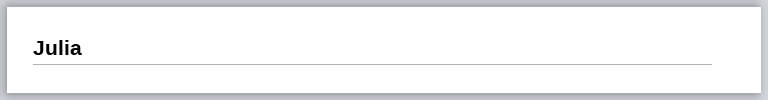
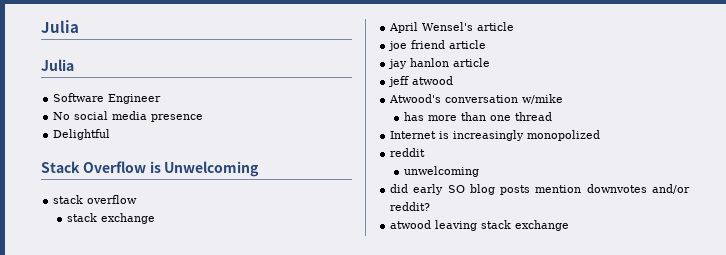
[33,40,82,55] Julia -> [41,20,79,33] [41,59,74,71] [53,93,162,104] [53,111,204,122] [53,129,111,140] [41,161,260,177] [53,195,138,204] [66,213,155,224] [389,22,515,33] [388,40,487,51] [388,58,491,69] [388,76,454,87] [389,94,564,104] [403,112,552,121] [390,130,601,141] [390,148,426,157] [403,166,479,177] [390,184,690,195] [390,202,431,211] [390,220,570,231] Julia // Julia // Software Engineer // No social media presence // Delightful // Stack Overflow is Unwelcoming // stack overflow // stack exchange // April Wensel's article // joe friend article // jay hanlon article // jeff atwood // Atwood's conversation w/mike // has more than one thread // Internet is increasingly monopolized // reddit // unwelcoming // did early SO blog posts mention downvotes and/or reddit? // atwood leaving stack exchange

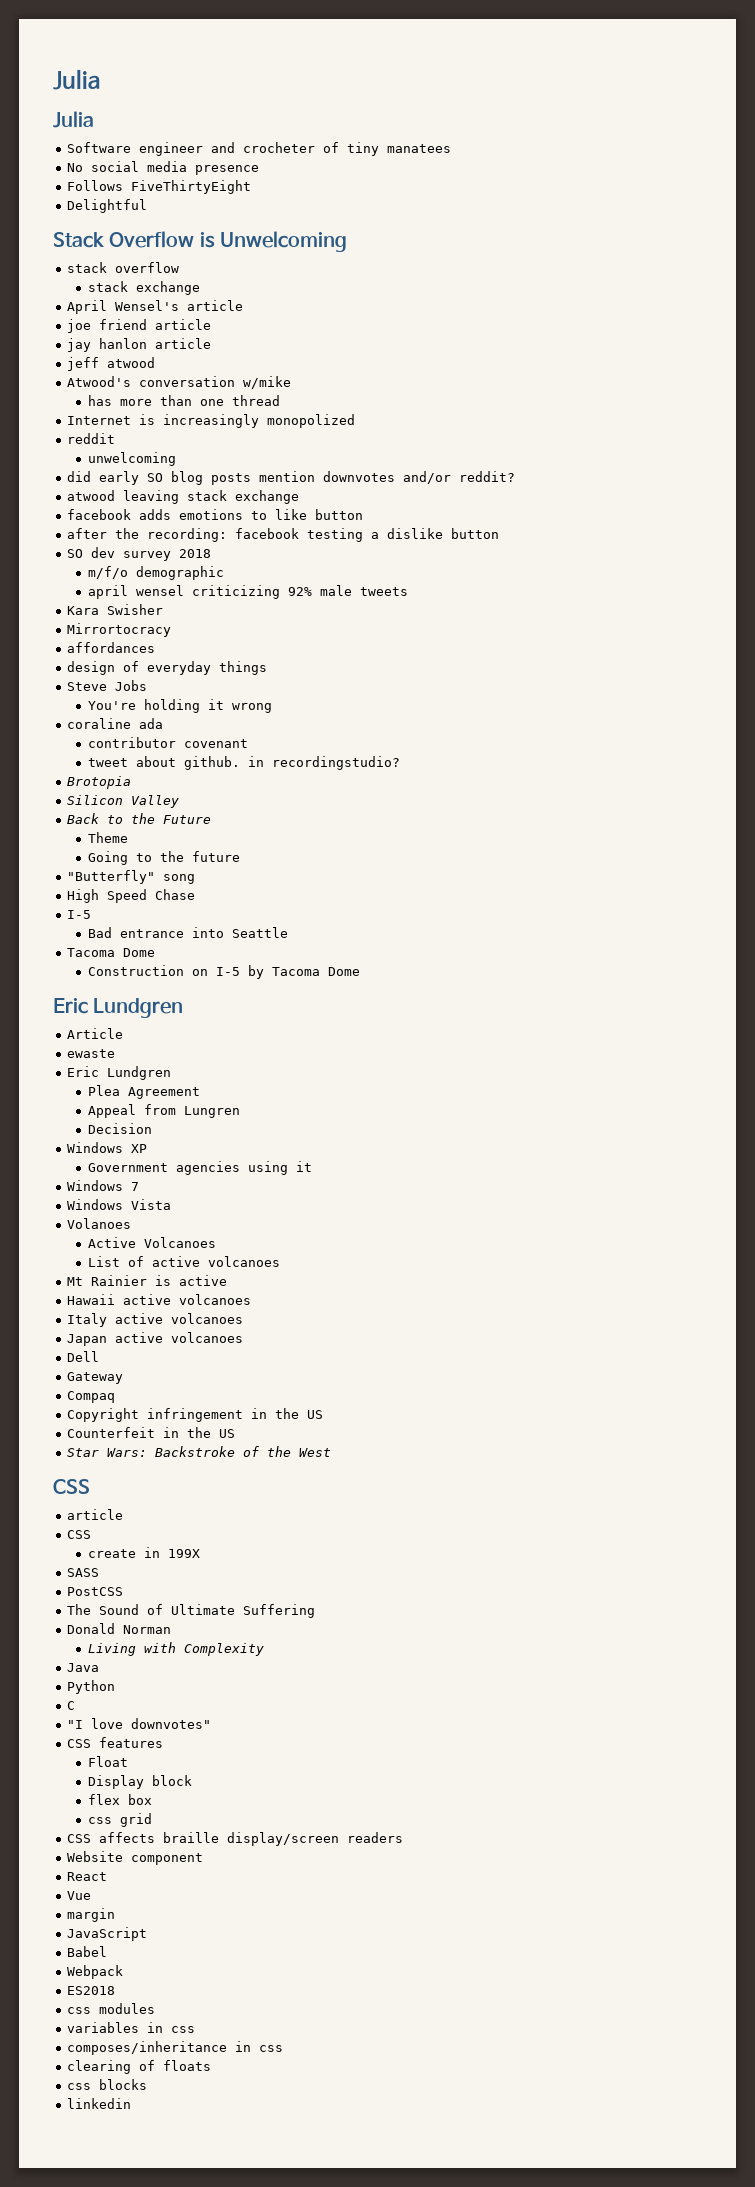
[108,94,162,104] Engineer -> [138,142,451,156] engineer and crocheter of tiny manatees
(204, 118) none -> [66,180,251,194] // Follows FiveThirtyEight
(570, 225) none -> [66,509,363,520] [66,528,499,542] [66,547,211,561] [87,566,224,580] [87,585,408,599] [66,604,163,615] [66,623,171,637] [66,642,155,653] [66,661,267,675] [66,680,147,691] [87,699,272,713] [66,718,163,729] [87,737,248,748] [87,756,400,770] [66,776,131,789] [66,795,179,808] [66,813,211,824] [87,832,128,843] [87,851,240,865] [66,870,195,884] [66,889,195,903] [66,910,91,919] [87,927,288,938] [66,948,155,957] [87,965,360,979] [53,998,184,1018] [66,1028,123,1039] [66,1049,115,1058] [66,1066,171,1080] [87,1085,200,1099] [87,1104,240,1118] [87,1123,152,1134] [66,1142,147,1153] [87,1161,312,1175] [66,1180,139,1191] [66,1199,171,1210] [66,1218,131,1229] [87,1237,216,1248] [87,1256,280,1267] [66,1275,227,1286] [66,1294,251,1305] [66,1313,243,1327] [66,1332,243,1346] [66,1351,99,1362] [66,1372,123,1384] [66,1391,115,1403] [66,1408,323,1422] [66,1427,235,1438] [66,1446,331,1457] [53,1479,90,1494] [66,1509,123,1520] [66,1530,91,1539] [87,1547,200,1558] [66,1568,99,1577] [66,1587,123,1596] [66,1604,315,1618] [66,1623,171,1634] [87,1642,264,1656] [66,1663,99,1672] [66,1680,115,1694] [66,1701,75,1710] [66,1718,211,1729] [66,1737,163,1748] [87,1756,128,1767] [87,1775,192,1789] [87,1794,152,1805] [87,1813,152,1827] [66,1832,403,1846] [66,1851,203,1865] [66,1872,107,1881] [66,1891,91,1900] [66,1908,115,1922] [66,1927,147,1941] [66,1946,107,1957] [66,1965,123,1979] [66,1986,115,1995] [66,2003,155,2014] [66,2022,195,2033] [66,2041,283,2055] [66,2060,211,2074] [66,2079,147,2090] [66,2098,131,2109] // facebook adds emotions to like button // after the recording: facebook testing a dislike button // SO dev survey 2018 // m/f/o demographic // april wensel criticizing 92% male tweets // Kara Swisher // Mirrortocracy // affordances // design of everyday things // Steve Jobs // You're holding it wrong // coraline ada // contributor covenant // tweet about github. in recordingstudio? // Brotopia // Silicon Valley // Back to the Future // Theme // Going to the future // "Butterfly" song // High Speed Chase // I-5 // Bad entrance into Seattle // Tacoma Dome // Construction on I-5 by Tacoma Dome // Eric Lundgren // Article // ewaste // Eric Lundgren // Plea Agreement // Appeal from Lungren // Decision // Windows XP // Government agencies using it // Windows 7 // Windows Vista // Volanoes // Active Volcanoes // List of active volcanoes // Mt Rainier is active // Hawaii active volcanoes // Italy active volcanoes // Japan active volcanoes // Dell // Gateway // Compaq // Copyright infringement in the US // Counterfeit in the US // Star Wars: Backstroke of the West // CSS // article // CSS // create in 199X // SASS // PostCSS // The Sound of Ultimate Suffering // Donald Norman // Living with Complexity // Java // Python // C // "I love downvotes" // CSS features // Float // Display block // flex box // css grid // CSS affects braille display/screen readers // Website component // React // Vue // margin // JavaScript // Babel // Webpack // ES2018 // css modules // variables in css // composes/inheritance in css // clearing of floats // css blocks // linkedin

